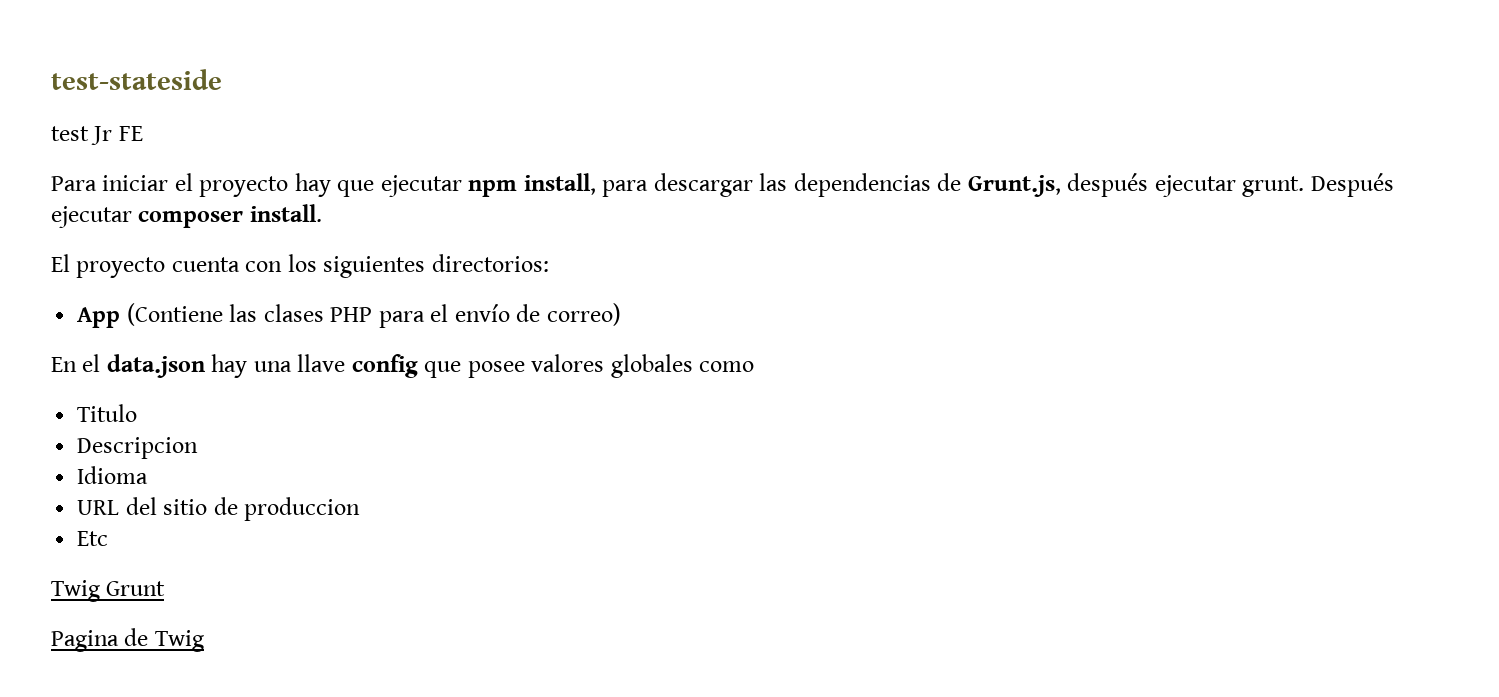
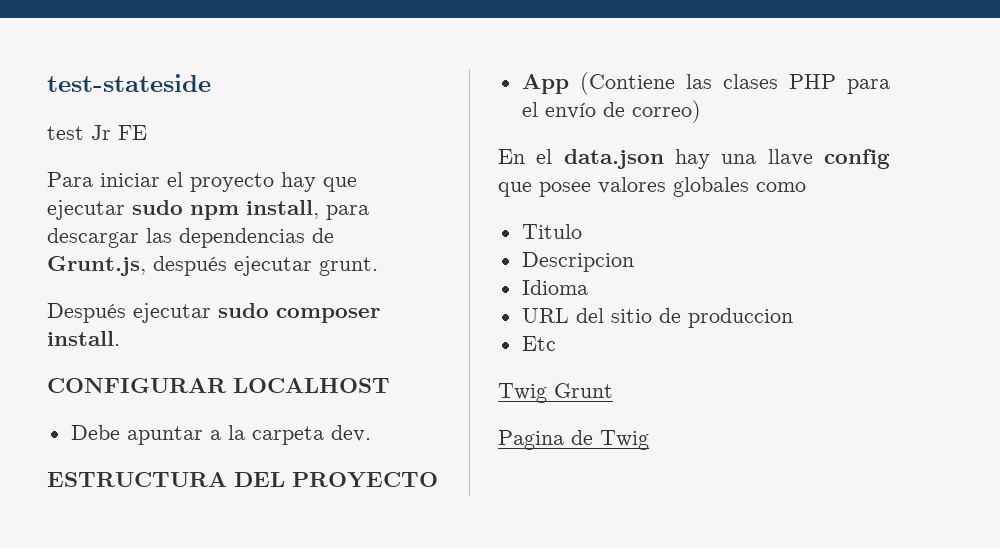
(462, 186) none -> [132,200,183,215] sudo
(1305, 186) none -> (378, 266) //
(132, 217) none -> [218,303,269,318] sudo
[51,254,549,278] El proyecto cuenta con los siguientes directorios: -> [47,378,390,393] [70,425,371,445] [47,472,438,488] CONFIGURAR LOCALHOST // Debe apuntar a la carpeta dev. // ESTRUCTURA DEL PROYECTO

